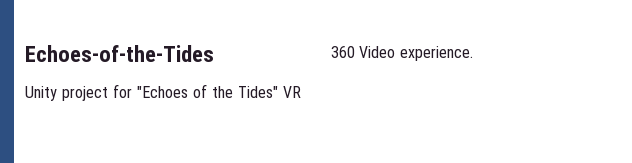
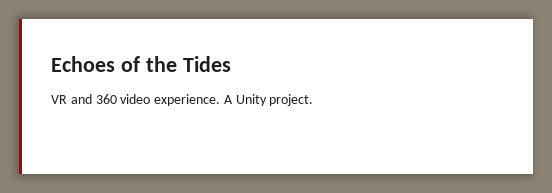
[25,45,214,62] [25,84,301,101] [331,46,473,61] Echoes-of-the-Tides // Unity project for "Echoes of the Tides" VR 360 Video experience. -> [51,56,231,72] [51,94,314,106] Echoes of the Tides // VR and 360 video experience. A Unity project.

